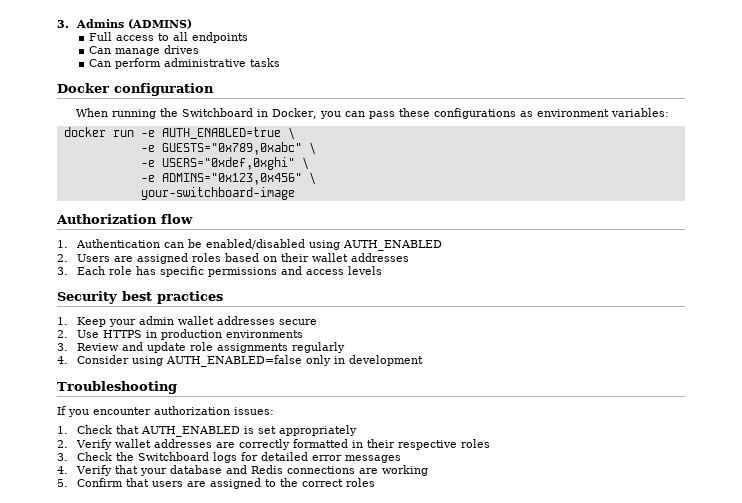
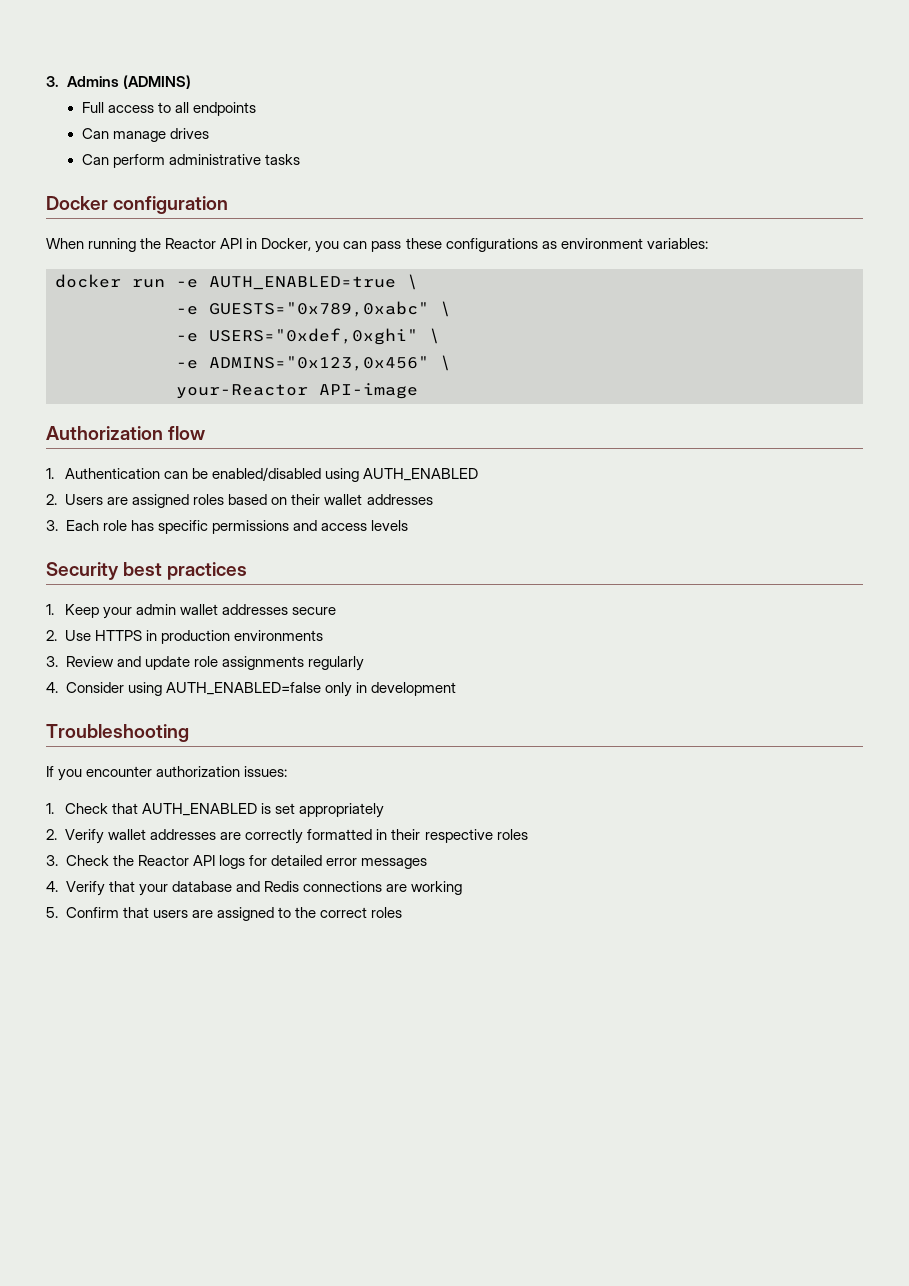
[181,108,253,117] Switchboard -> [165,238,243,249] Reactor API
[140,187,295,200] your-switchboard-image -> [176,383,418,399] your-Reactor API-image
[137,452,209,461] Switchboard -> [137,855,215,866] Reactor API

